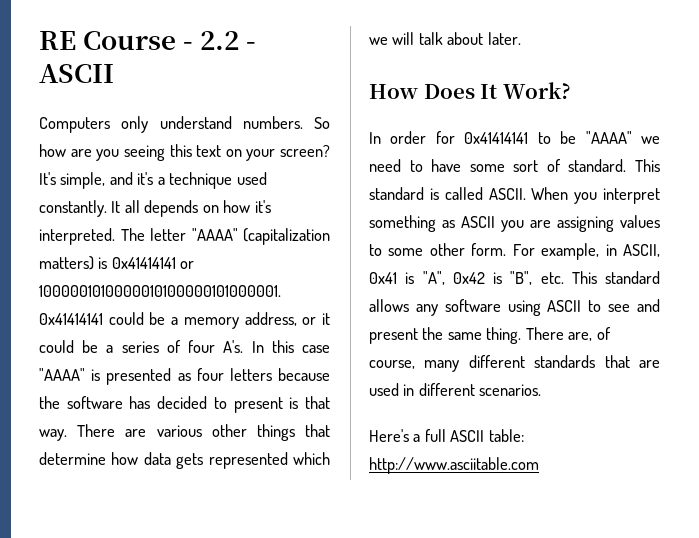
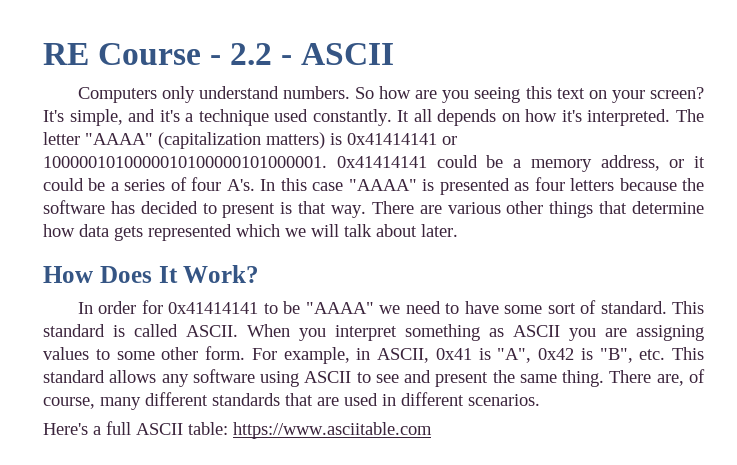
[369,457,539,474] http://www.asciitable.com -> [233,422,432,439] https://www.asciitable.com

